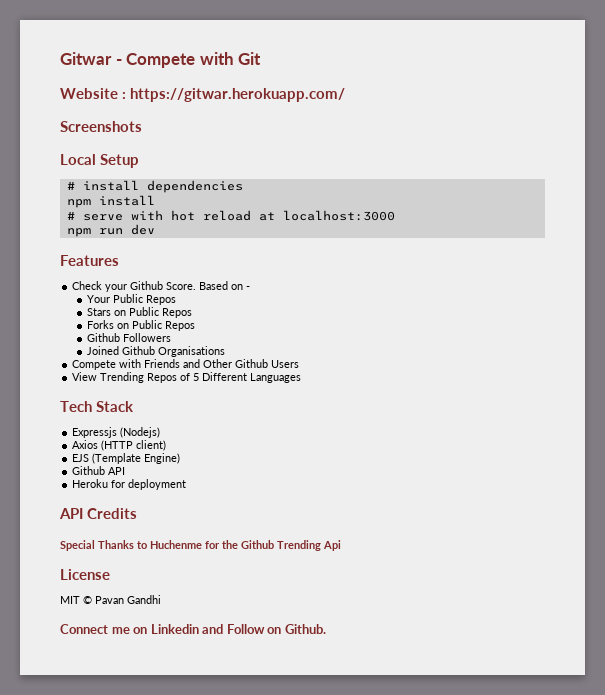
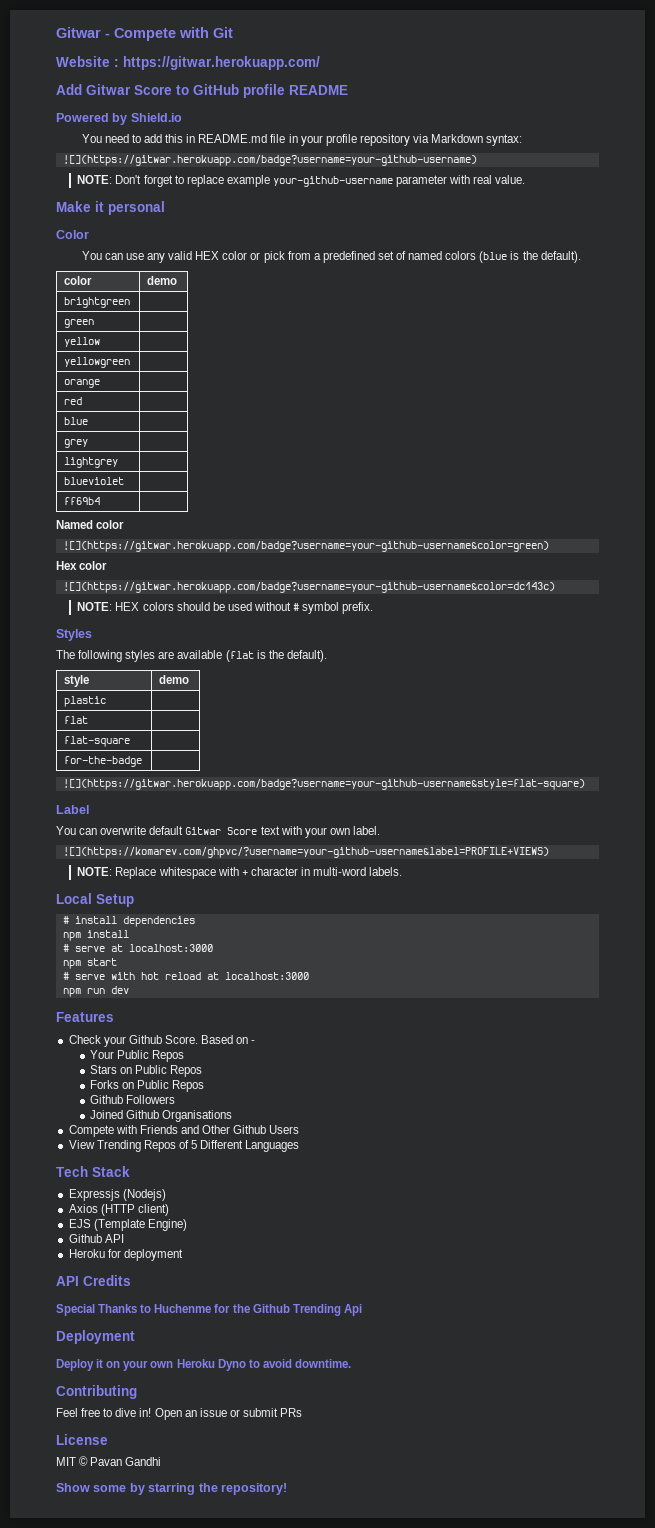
[60,121,142,132] Screenshots -> [56,84,348,98] [56,113,182,125] [81,134,523,146] [62,155,477,166] [77,175,526,187] [56,201,165,215] [56,230,89,239] [81,251,581,263] [64,276,93,285] [147,276,178,285] [64,297,131,308] [64,319,95,328] [64,337,101,347] [64,357,131,368] [64,379,101,388] [64,397,83,405] [64,417,89,425] [64,439,89,448] [64,457,119,468] [64,477,125,485] [64,497,101,505] [56,520,125,529] [62,541,549,552] [56,561,108,570] [62,582,555,593] [77,602,374,614] [56,629,92,641] [56,650,327,662] [64,675,90,687] [159,675,190,684] [64,696,107,707] [64,716,89,724] [64,736,131,747] [64,756,143,767] [62,779,585,790] [56,805,89,814] [56,826,380,838] [62,847,549,858] [77,867,403,879] Add Gitwar Score to GitHub profile README // Powered by Shield.io // You need to add this in README.md file in your profile repository via Markdown syntax: // ![](https://gitwar.herokuapp.com/badge?username=your-github-username) // NOTE: Don't forget to replace example your-github-username parameter with real value. // Make it personal // Color // You can use any valid HEX color or pick from a predefined set of named colors (blue is the default). // color | demo // brightgreen | // green | // yellow | // yellowgreen | // orange | // red | // blue | // grey | // lightgrey | // blueviolet | // ff69b4 | // Named color // ![](https://gitwar.herokuapp.com/badge?username=your-github-username&color=green) // Hex color // ![](https://gitwar.herokuapp.com/badge?username=your-github-username&color=dc143c) // NOTE: HEX colors should be used without # symbol prefix. // Styles // The following styles are available (flat is the default). // style | demo // plastic | // flat | // flat-square | // for-the-badge | // ![](https://gitwar.herokuapp.com/badge?username=your-github-username&style=flat-square) // Label // You can overwrite default Gitwar Score text with your own label. // ![](https://komarev.com/ghpvc/?username=your-github-username&label=PROFILE+VIEWS) // NOTE: Replace whitespace with + character in multi-word labels.
(155, 200) none -> [62,944,213,952] [62,958,117,969] // # serve at localhost:3000 // npm start
(341, 545) none -> [56,1330,135,1344] [56,1359,351,1371] [56,1385,137,1399] [56,1408,303,1420] // Deployment // Deploy it on your own Heroku Dyno to avoid downtime. // Contributing // Feel free to dive in! Open an issue or submit PRs
[60,624,326,634] Connect me on Linkedin and Follow on Github. -> [56,1483,287,1495] Show some by starring the repository!

